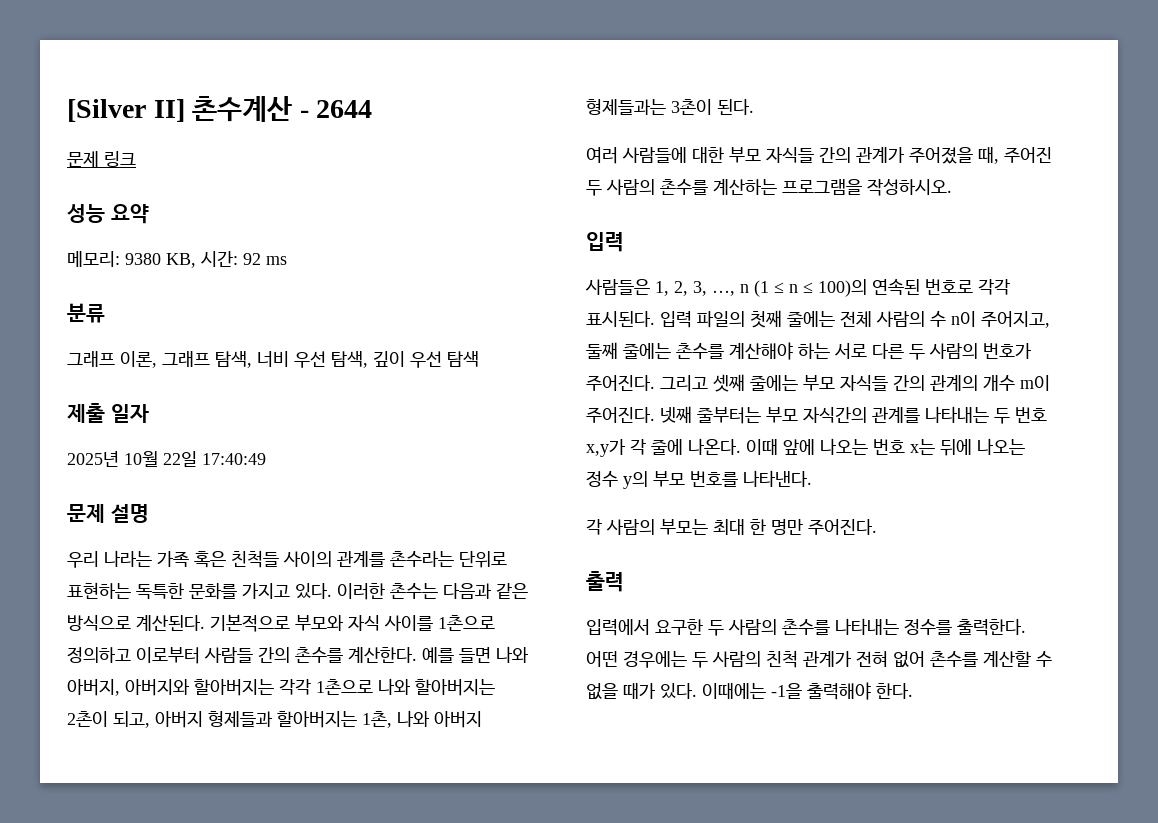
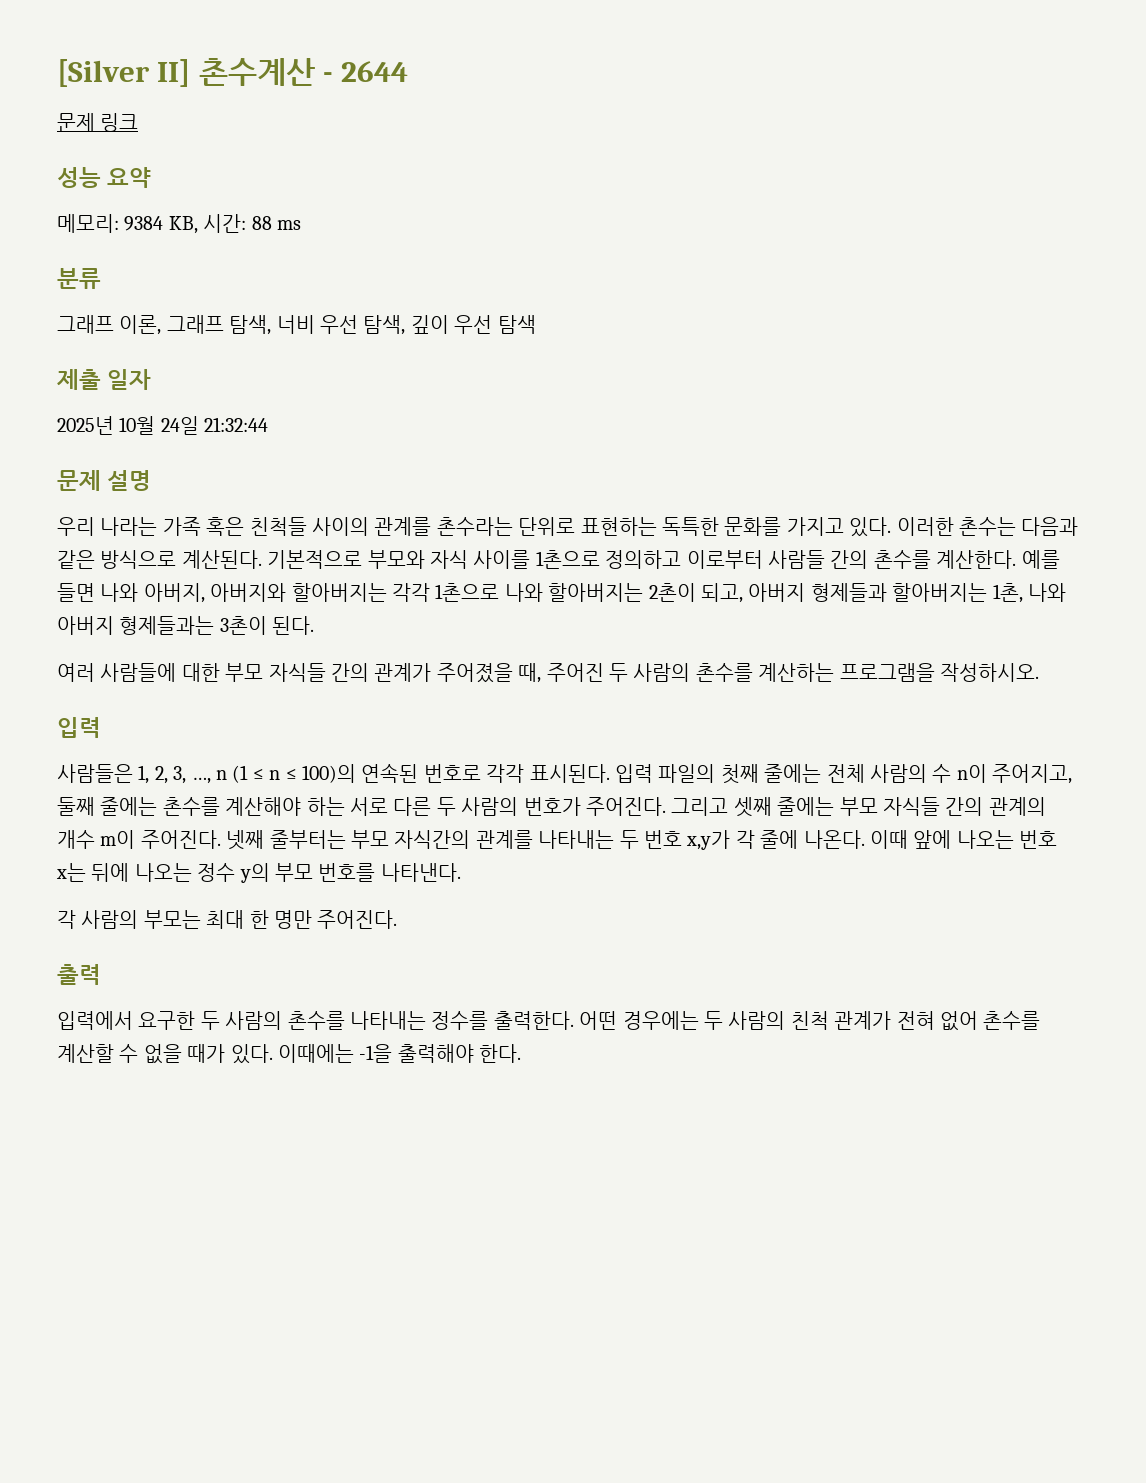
[125,253,161,265] 9380 -> [124,216,164,231] 9384
[243,253,261,265] 92 -> [251,216,272,230] 88
[163,451,266,467] 22일 17:40:49 -> [160,416,269,435] 24일 21:32:44

